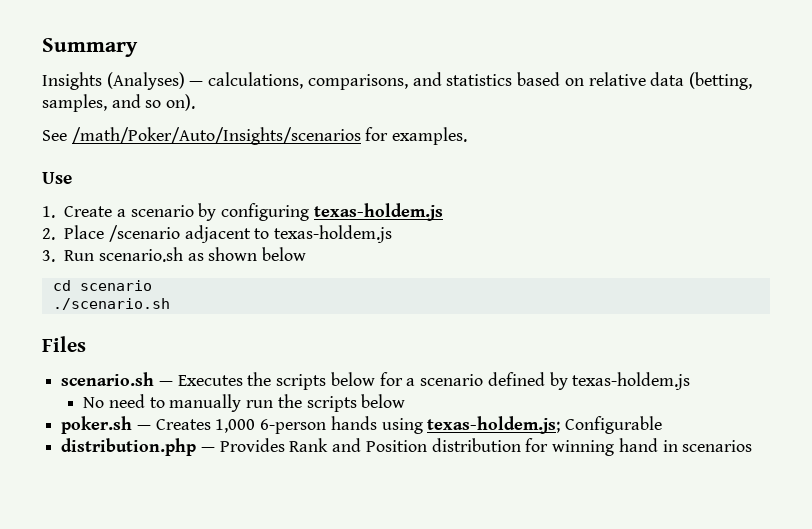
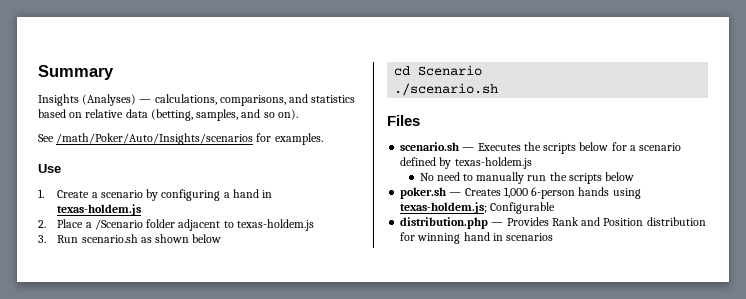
(309, 212) none -> [223,189,272,198] a hand in
[108,225,180,242] /scenario -> [85,219,176,230] a /Scenario folder
[79,280,152,291] scenario -> [418,65,483,76] Scenario

